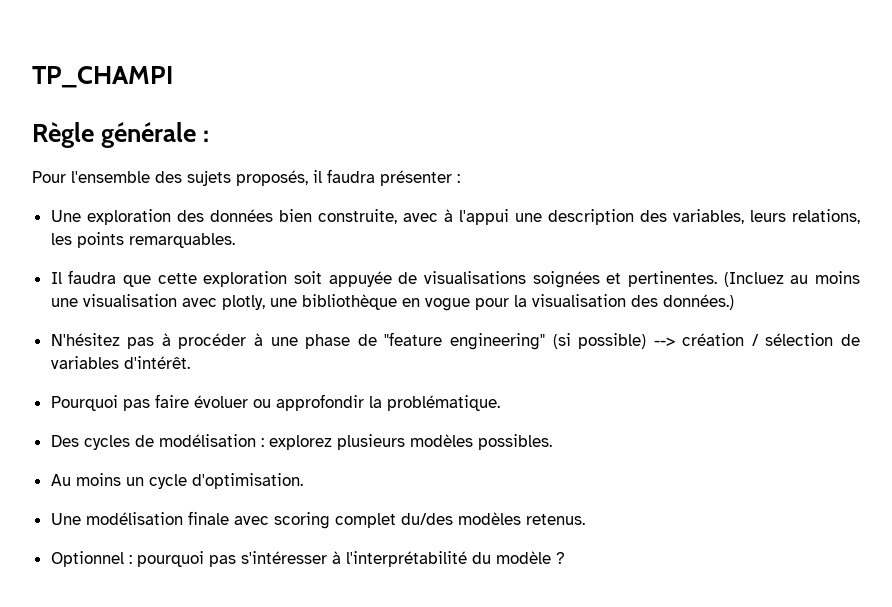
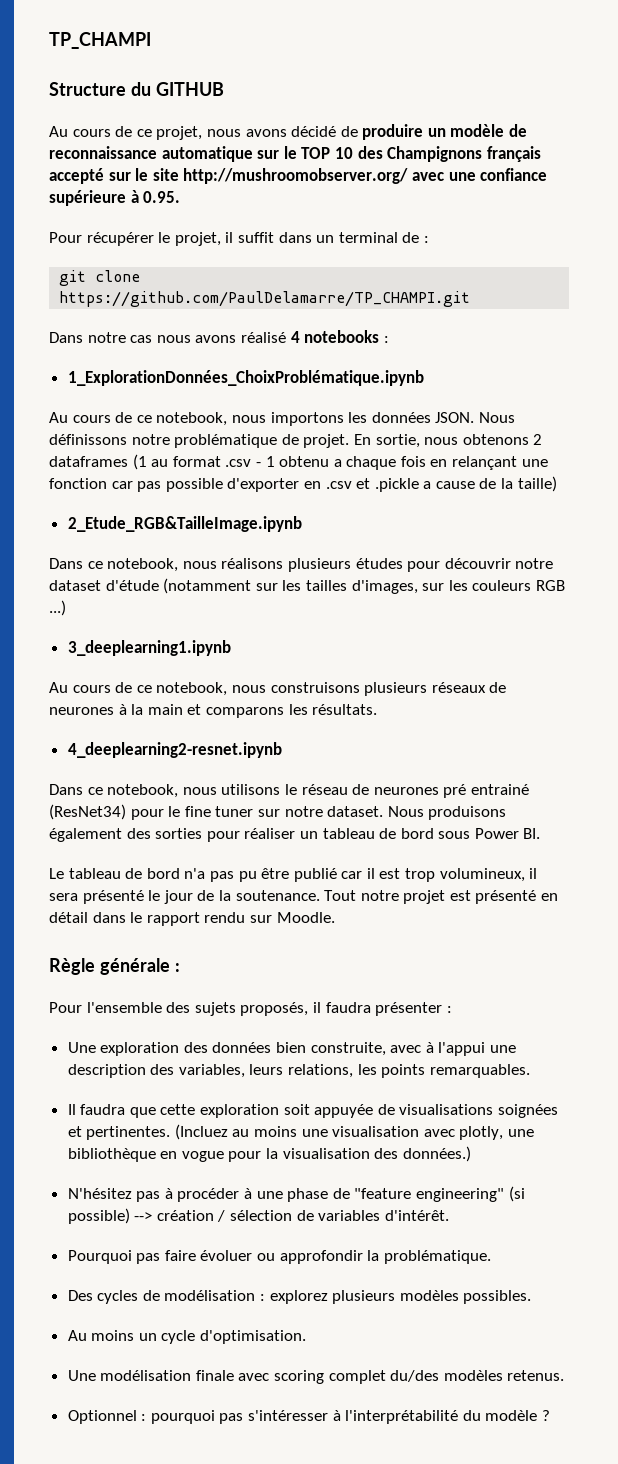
(173, 77) none -> [49,82,224,96] [49,124,528,140] [49,146,541,162] [49,168,548,184] [49,190,181,206] [49,232,429,246] [59,270,141,286] [59,291,471,307] [49,330,389,343] [67,370,424,386] [49,412,515,426] [49,434,543,448] [49,454,548,470] [49,476,557,492] [67,516,302,532] [49,558,554,572] [49,578,565,594] [49,600,66,616] [67,640,231,656] [49,682,507,696] [49,704,378,718] [67,742,282,758] [49,784,529,798] [49,804,507,820] [49,828,541,842] [49,868,538,882] [49,890,559,904] [49,912,335,926] // Structure du GITHUB // Au cours de ce projet, nous avons décidé de produire un modèle de reconnaissance automatique sur le TOP 10 des Champignons français accepté sur le site http://mushroomobserver.org/ avec une confiance supérieure à 0.95. // Pour récupérer le projet, il suffit dans un terminal de : // git clone https://github.com/PaulDelamarre/TP_CHAMPI.git // Dans notre cas nous avons réalisé 4 notebooks : // 1_ExplorationDonnées_ChoixProblématique.ipynb // Au cours de ce notebook, nous importons les données JSON. Nous définissons notre problématique de projet. En sortie, nous obtenons 2 dataframes (1 au format .csv - 1 obtenu a chaque fois en relançant une fonction car pas possible d'exporter en .csv et .pickle a cause de la taille) // 2_Etude_RGB&TailleImage.ipynb // Dans ce notebook, nous réalisons plusieurs études pour découvrir notre dataset d'étude (notamment sur les tailles d'images, sur les couleurs RGB ...) // 3_deeplearning1.ipynb // Au cours de ce notebook, nous construisons plusieurs réseaux de neurones à la main et comparons les résultats. // 4_deeplearning2-resnet.ipynb // Dans ce notebook, nous utilisons le réseau de neurones pré entrainé (ResNet34) pour le fine tuner sur notre dataset. Nous produisons également des sorties pour réaliser un tableau de bord sous Power BI. // Le tableau de bord n'a pas pu être publié car il est trop volumineux, il sera présenté le jour de la soutenance. Tout notre projet est présenté en détail dans le rapport rendu sur Moodle.

